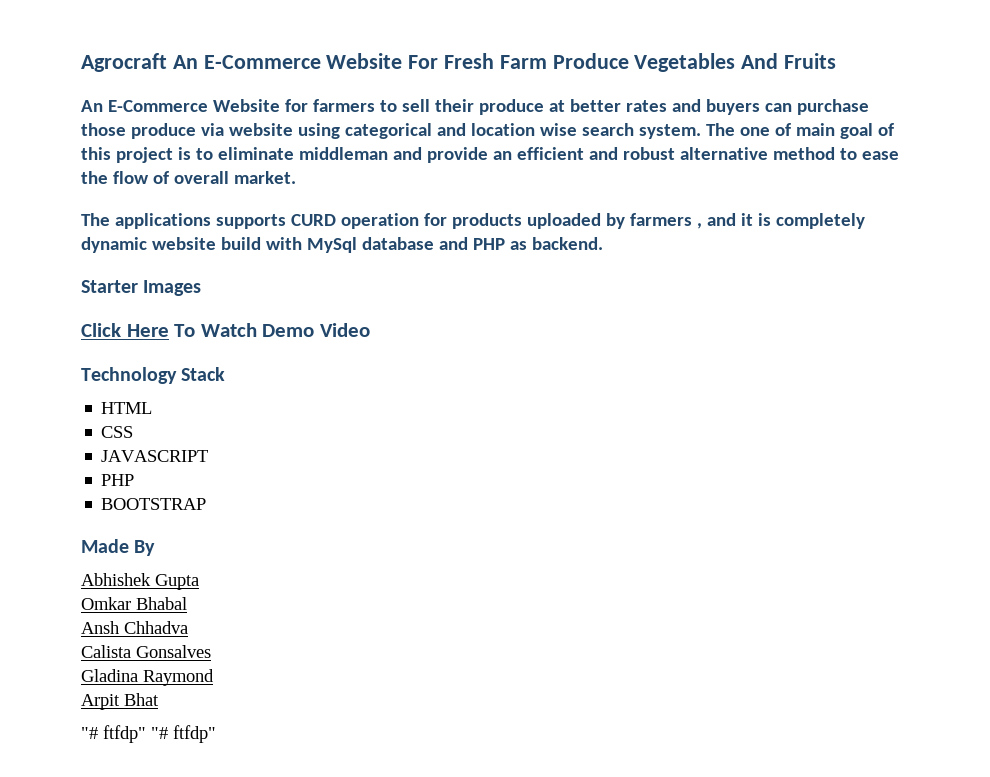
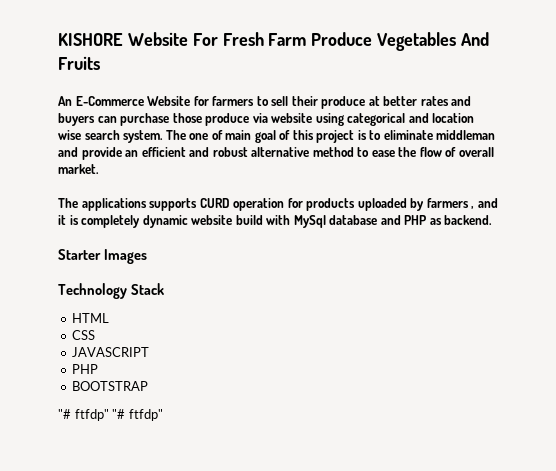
[81,53,321,72] Agrocraft An E-Commerce -> [58,33,123,46] KISHORE
[81,323,370,337] // Click Here To Watch Demo Video -> (147, 256) none
[81,539,156,556] [81,573,199,590] [81,597,187,610] [81,621,188,634] [81,645,211,658] [81,669,214,686] [81,693,159,710] // Made By // Abhishek Gupta // Omkar Bhabal // Ansh Chhadva // Calista Gonsalves // Gladina Raymond // Arpit Bhat -> (149, 386) none

